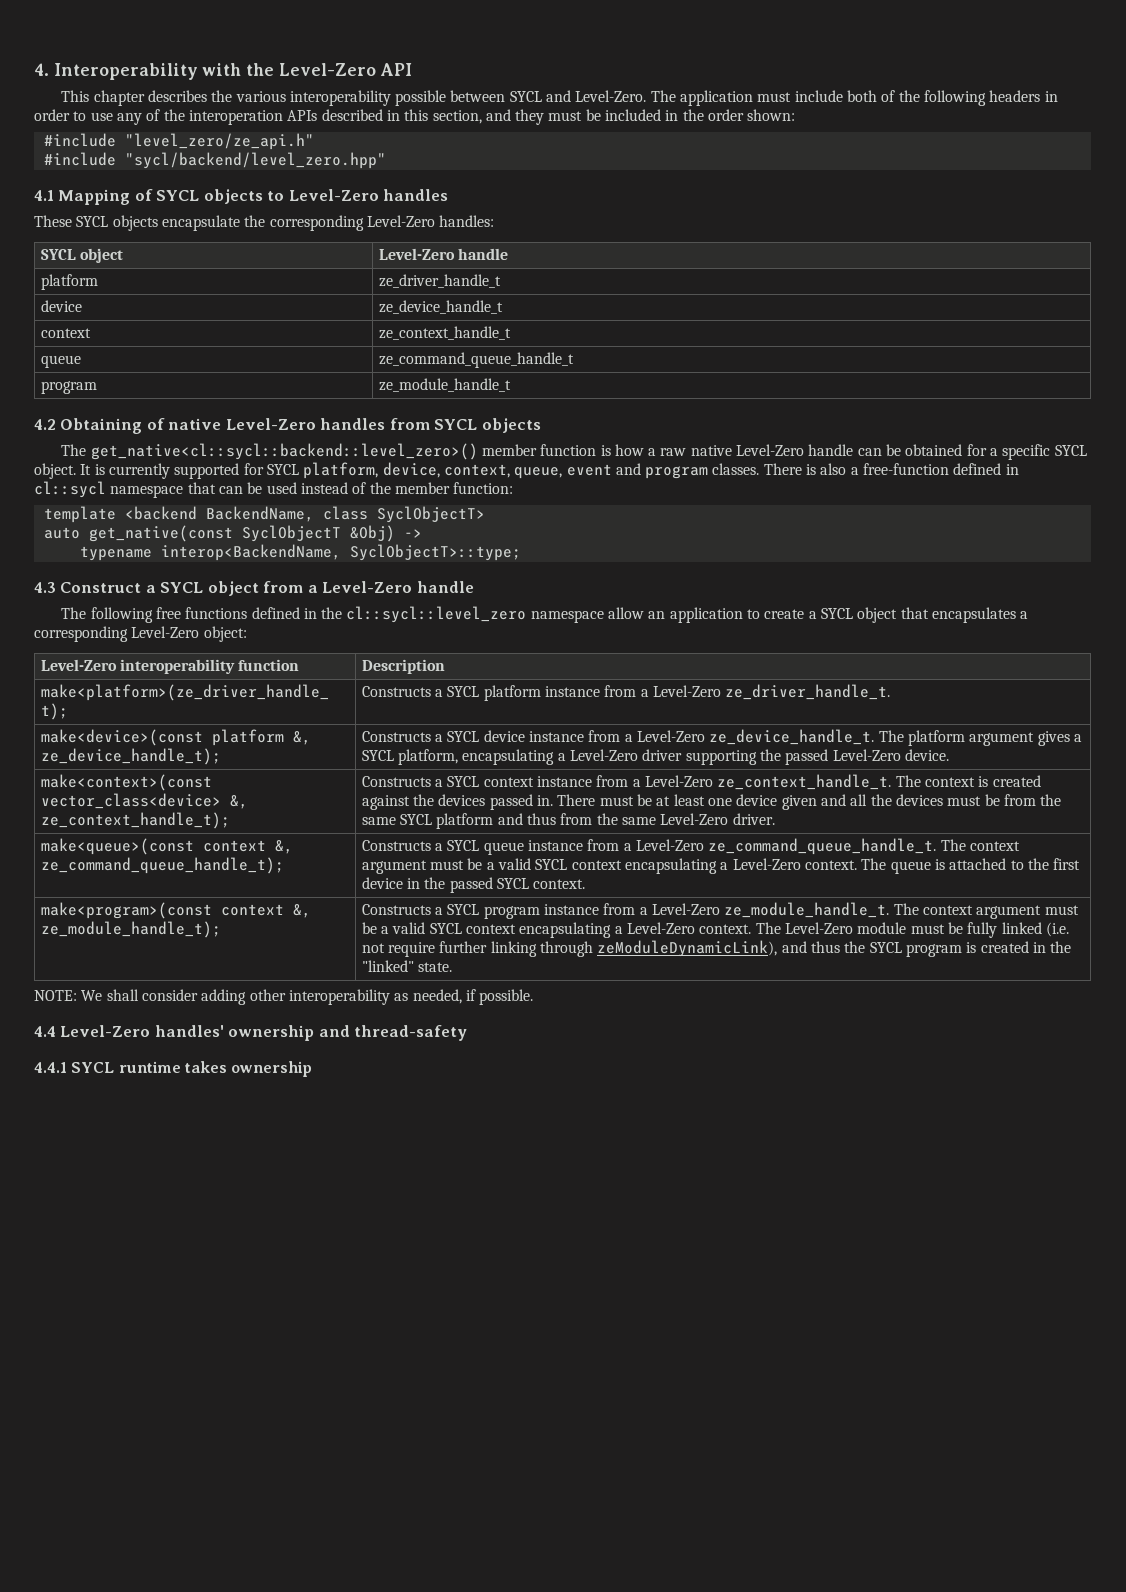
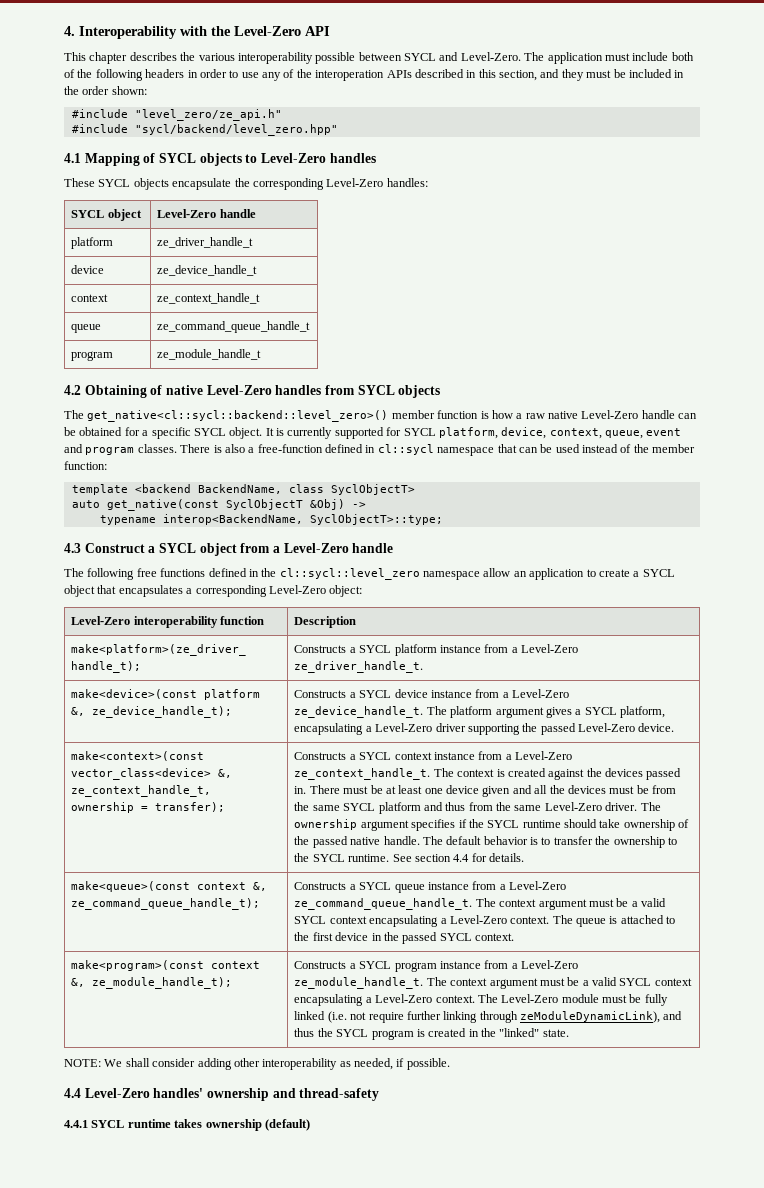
[40,812,230,829] ze_context_handle_t); -> [71,785,212,797] [71,802,226,813] ze_context_handle_t, ownership = transfer);
(775, 819) none -> [640,802,661,811] [294,819,690,831] [294,836,677,848] [294,853,524,862] The ownership argument specifies if the SYCL runtime should take ownership of the passed native handle. The default behavior is to transfer the ownership to the SYCL runtime. See section 4.4 for details.
(313, 1069) none -> [264,1119,310,1131] (default)

